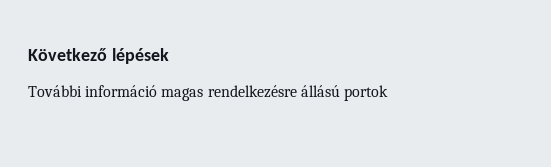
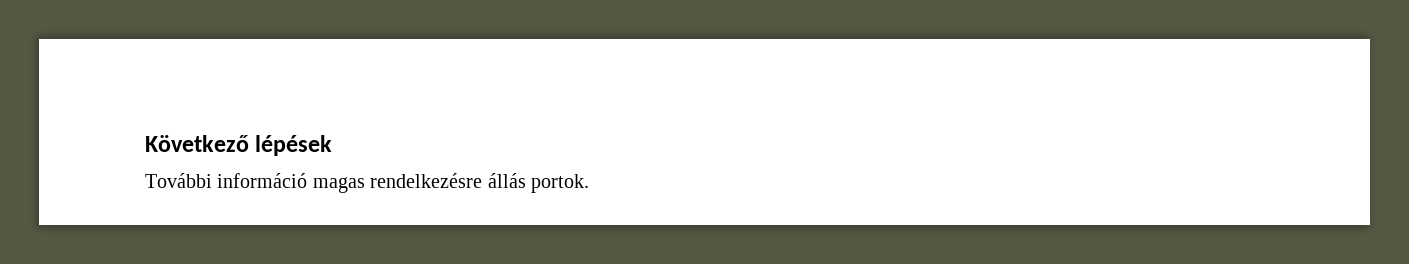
[300,85,388,101] állású portok -> [487,173,589,193] állás portok.

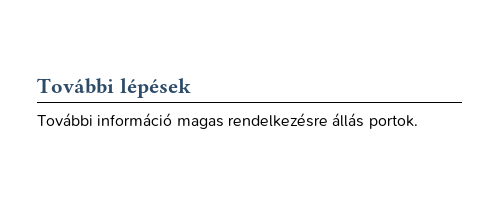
[145,135,249,152] Következő -> [37,78,114,94] További

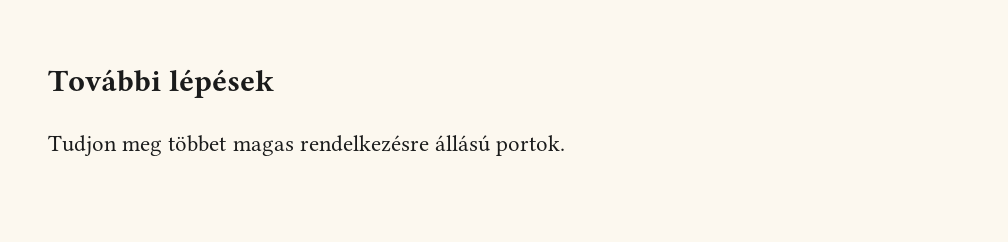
[37,113,173,126] További információ -> [48,135,227,157] Tudjon meg többet
[332,113,365,127] állás -> [435,135,491,152] állású

